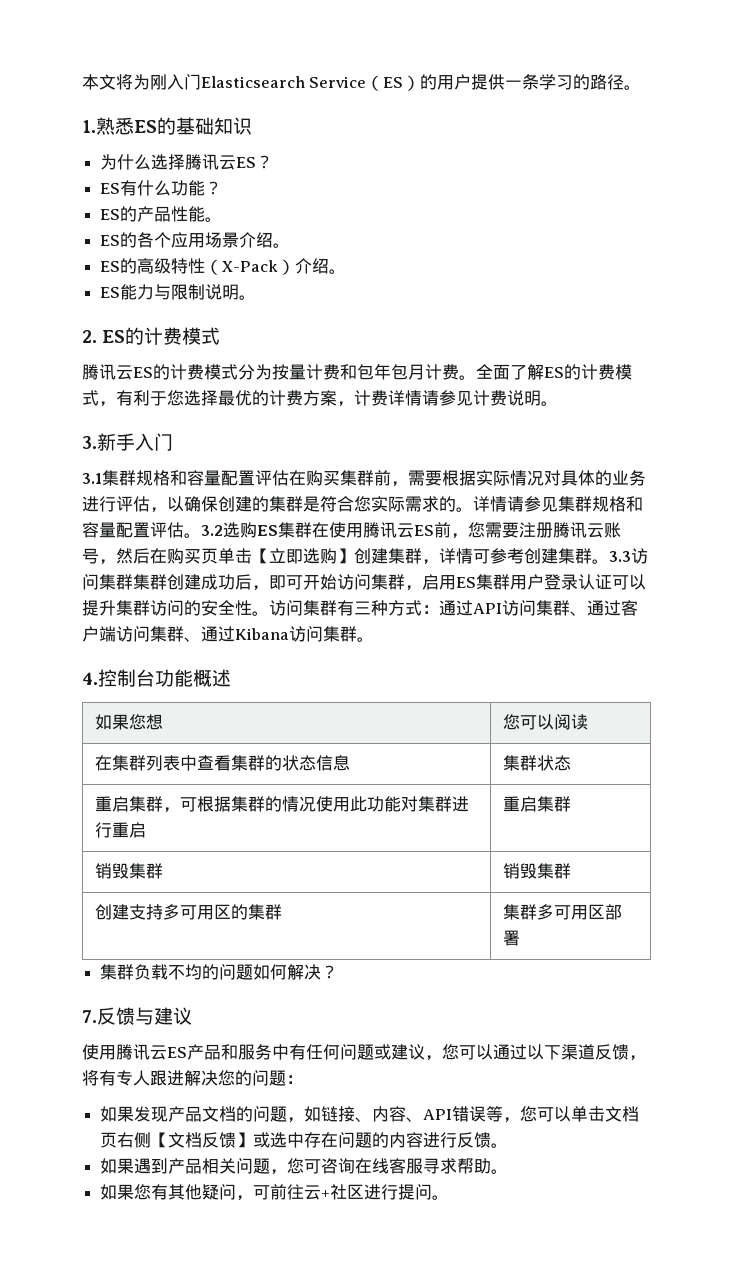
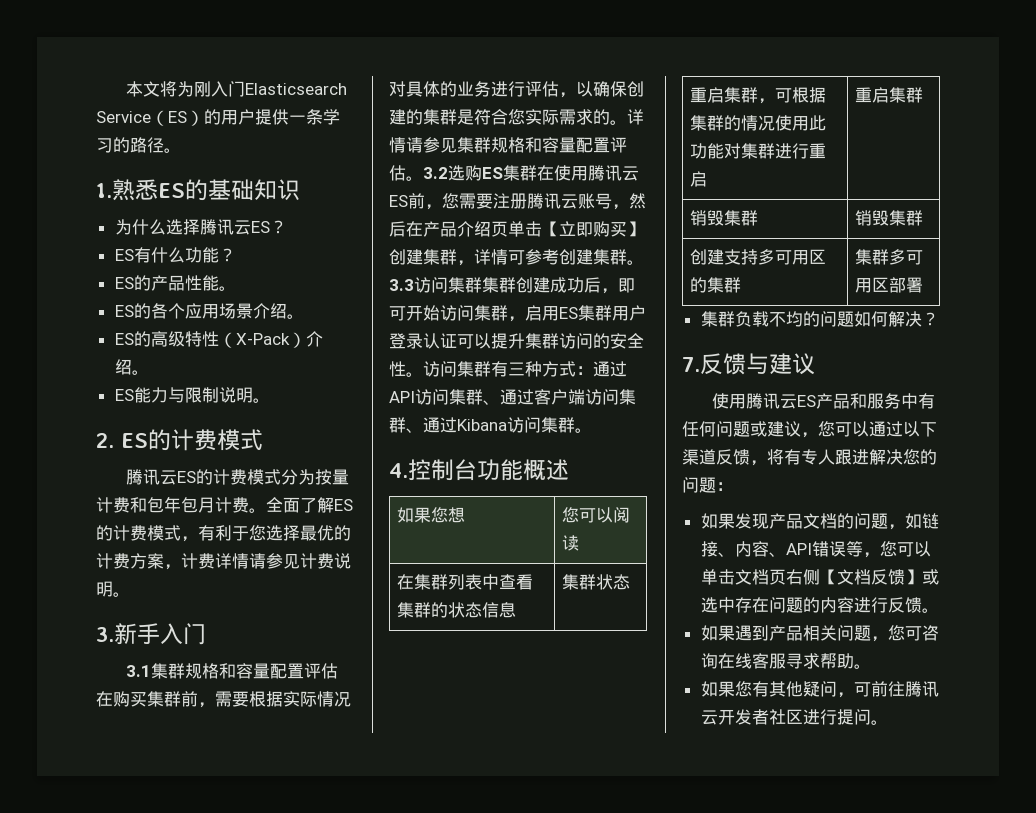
[167,548,201,564] 购买 -> [423,221,491,237] 产品介绍
[303,548,337,564] 选购 -> [593,221,627,237] 购买
[304,1185,331,1200] 云+ -> [904,681,939,697] [700,709,769,725] 腾讯云开发者

